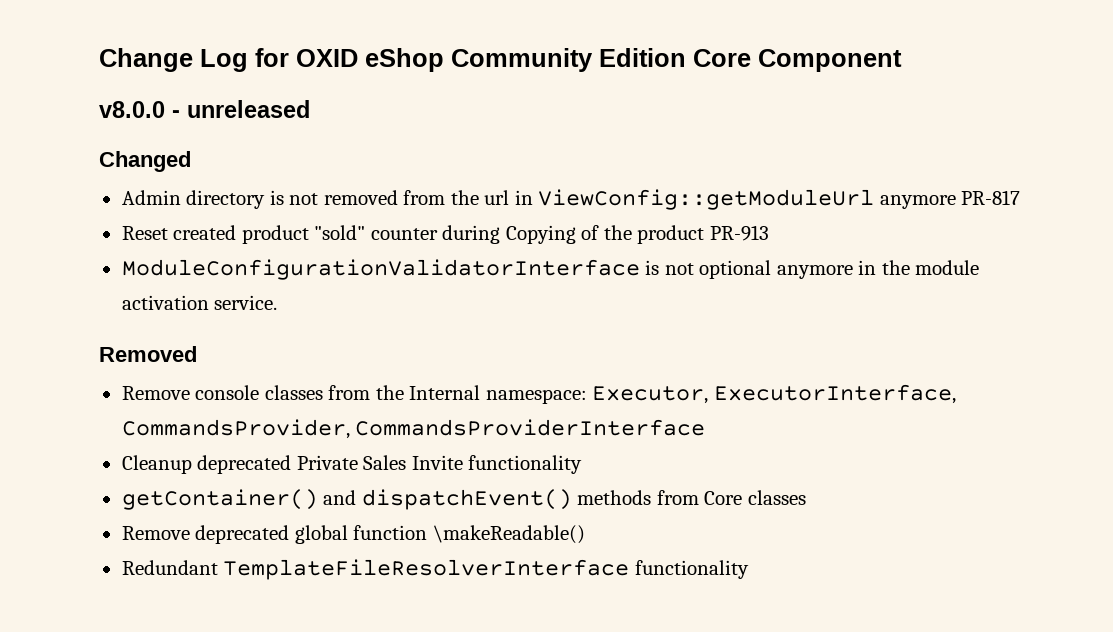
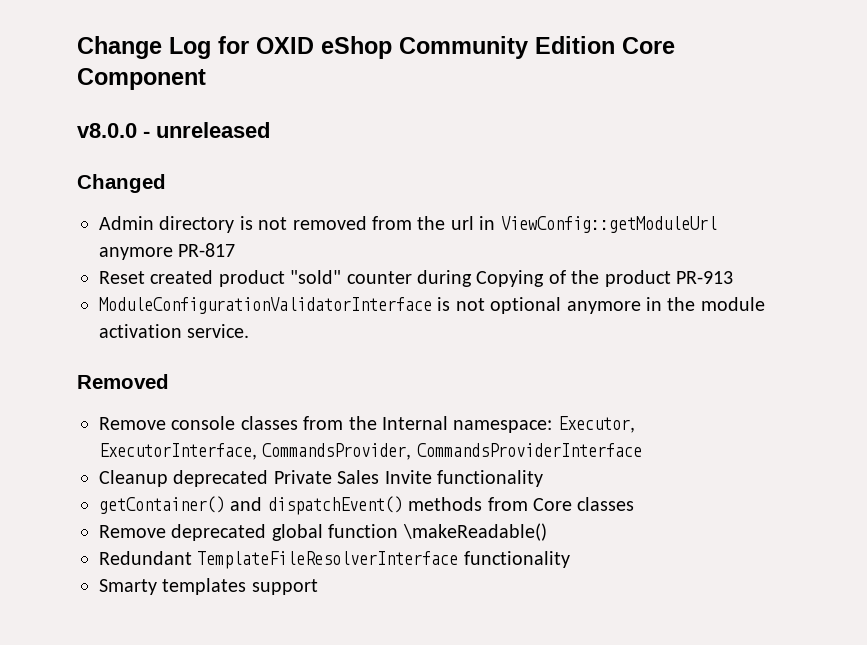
(749, 569) none -> [99,578,318,595] // Smarty templates support

